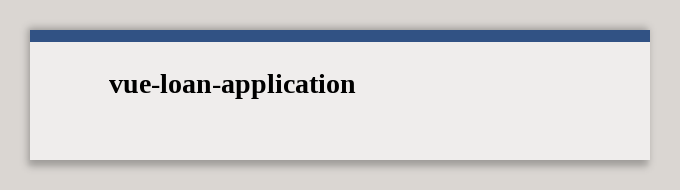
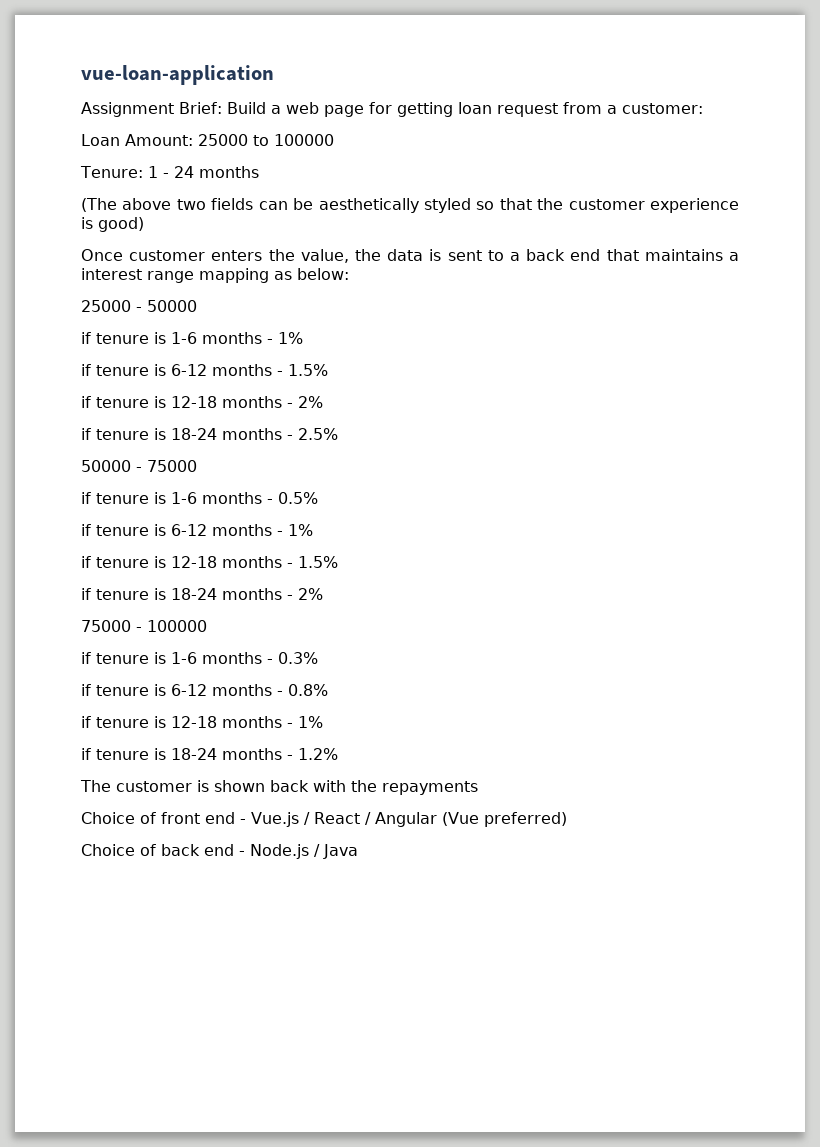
(356, 86) none -> [81,102,703,117] [81,134,334,146] [80,166,259,178] [81,198,740,213] [81,217,144,232] [81,249,739,263] [81,268,349,283] [81,300,197,312] [81,332,303,344] [81,364,328,376] [81,396,323,408] [81,428,338,440] [81,460,197,472] [81,492,318,504] [81,524,313,536] [81,556,338,568] [81,588,323,600] [81,620,207,632] [81,652,318,664] [81,684,328,696] [81,716,323,728] [81,748,338,760] [80,780,478,795] [81,812,567,827] [81,844,358,859] // Assignment Brief: Build a web page for getting loan request from a customer: // Loan Amount: 25000 to 100000 // Tenure: 1 - 24 months // (The above two fields can be aesthetically styled so that the customer experience is good) // Once customer enters the value, the data is sent to a back end that maintains a interest range mapping as below: // 25000 - 50000 // if tenure is 1-6 months - 1% // if tenure is 6-12 months - 1.5% // if tenure is 12-18 months - 2% // if tenure is 18-24 months - 2.5% // 50000 - 75000 // if tenure is 1-6 months - 0.5% // if tenure is 6-12 months - 1% // if tenure is 12-18 months - 1.5% // if tenure is 18-24 months - 2% // 75000 - 100000 // if tenure is 1-6 months - 0.3% // if tenure is 6-12 months - 0.8% // if tenure is 12-18 months - 1% // if tenure is 18-24 months - 1.2% // The customer is shown back with the repayments // Choice of front end - Vue.js / React / Angular (Vue preferred) // Choice of back end - Node.js / Java

